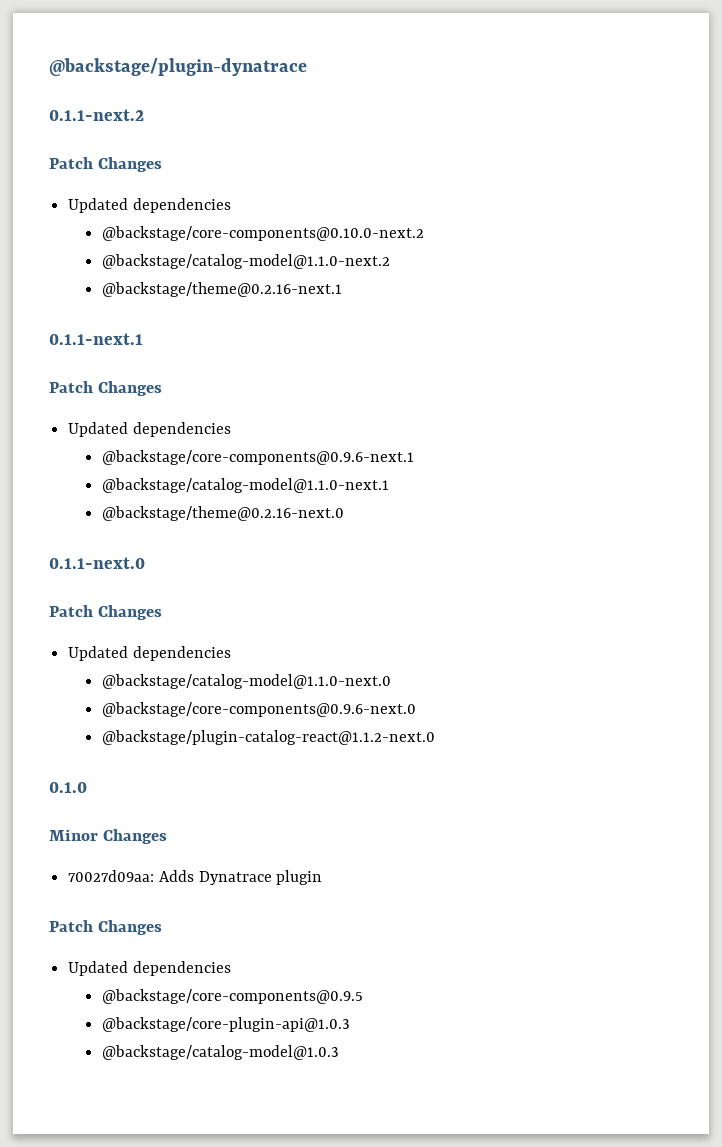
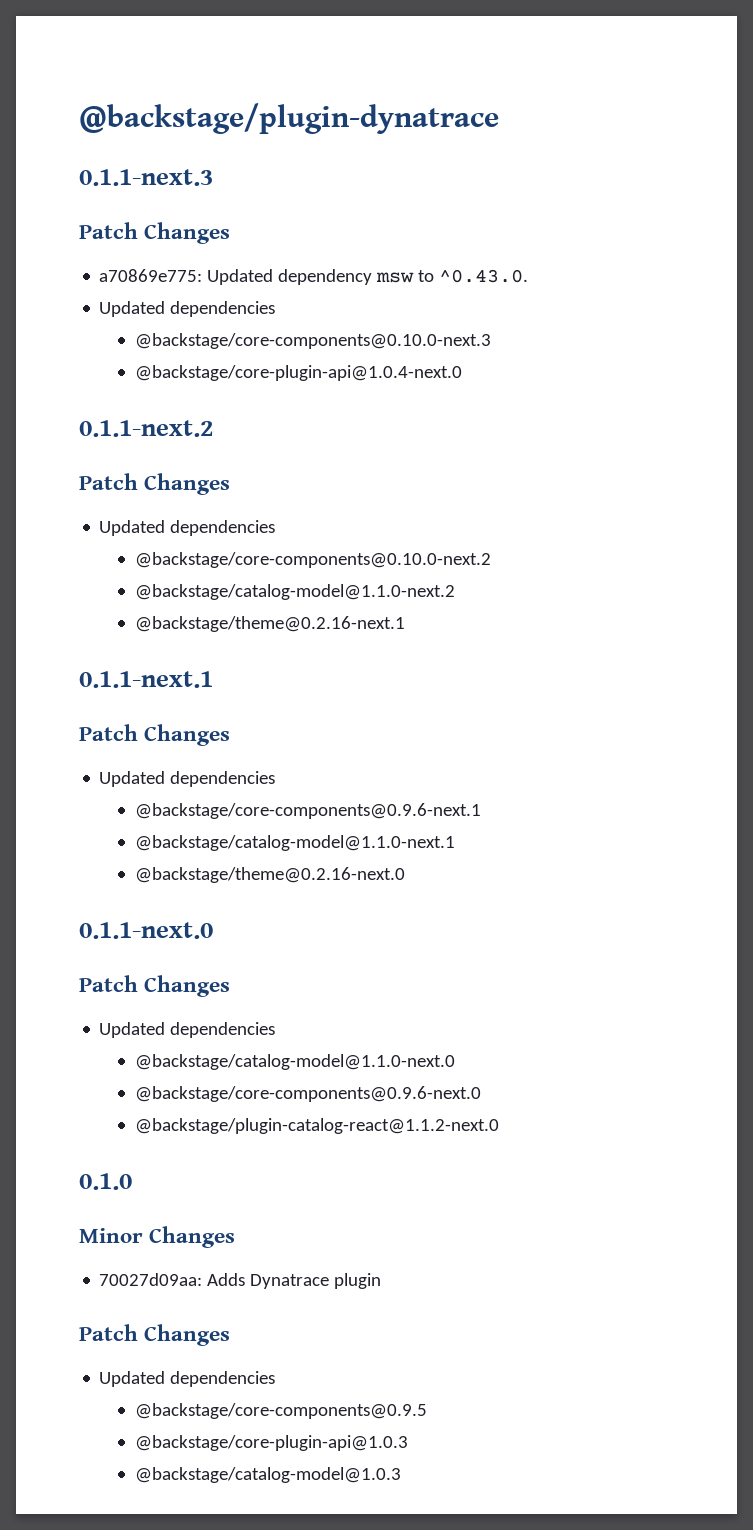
(307, 67) none -> [79,169,213,186] [79,222,231,244] [99,269,529,285] [99,301,276,317] [134,333,491,349] [134,365,462,381] // 0.1.1-next.3 // Patch Changes // a70869e775: Updated dependency msw to ^0.43.0. // Updated dependencies // @backstage/core-components@0.10.0-next.3 // @backstage/core-plugin-api@1.0.4-next.0

